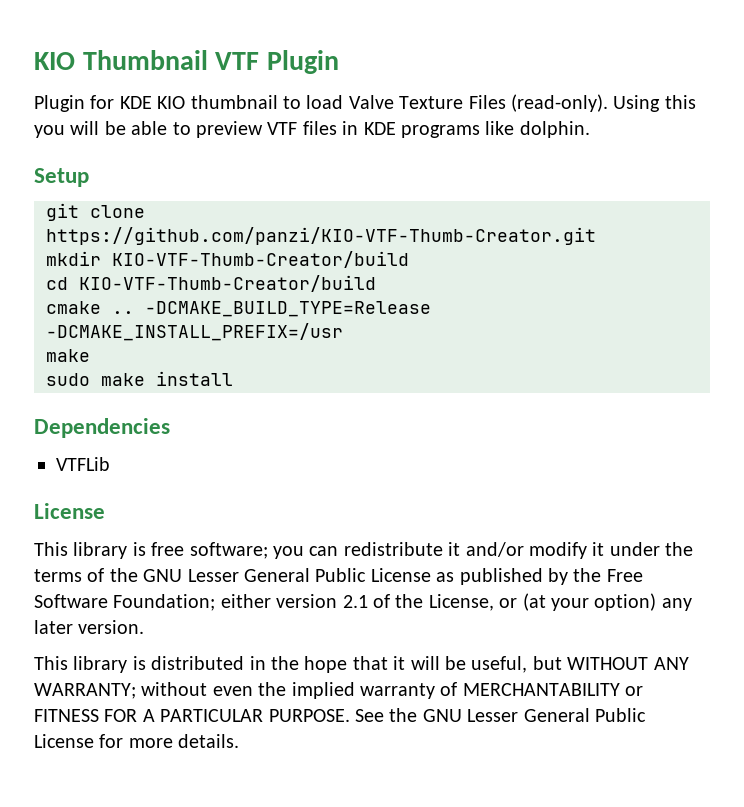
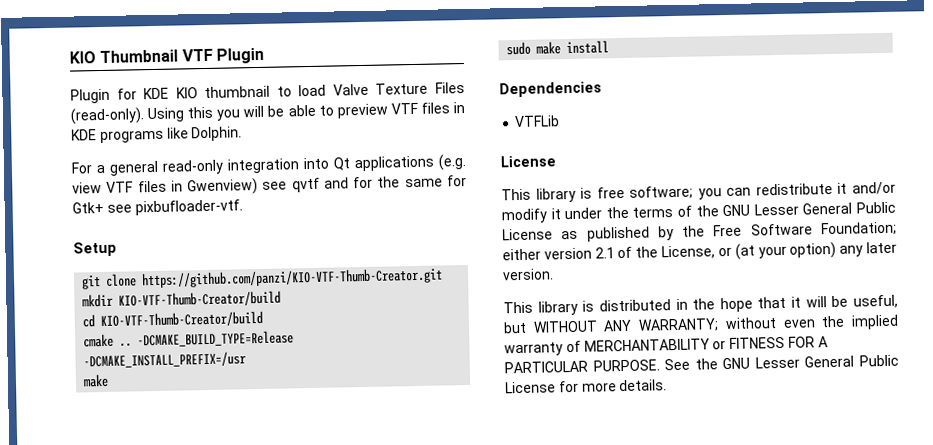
[519,121,590,138] dolphin. -> [191,126,243,142] [71,154,466,176] [72,174,467,196] [72,199,243,216] Dolphin. // For a general read-only integration into Qt applications (e.g. view VTF files in Gwenview) see qvtf and for the same for Gtk+ see pixbufloader-vtf.

